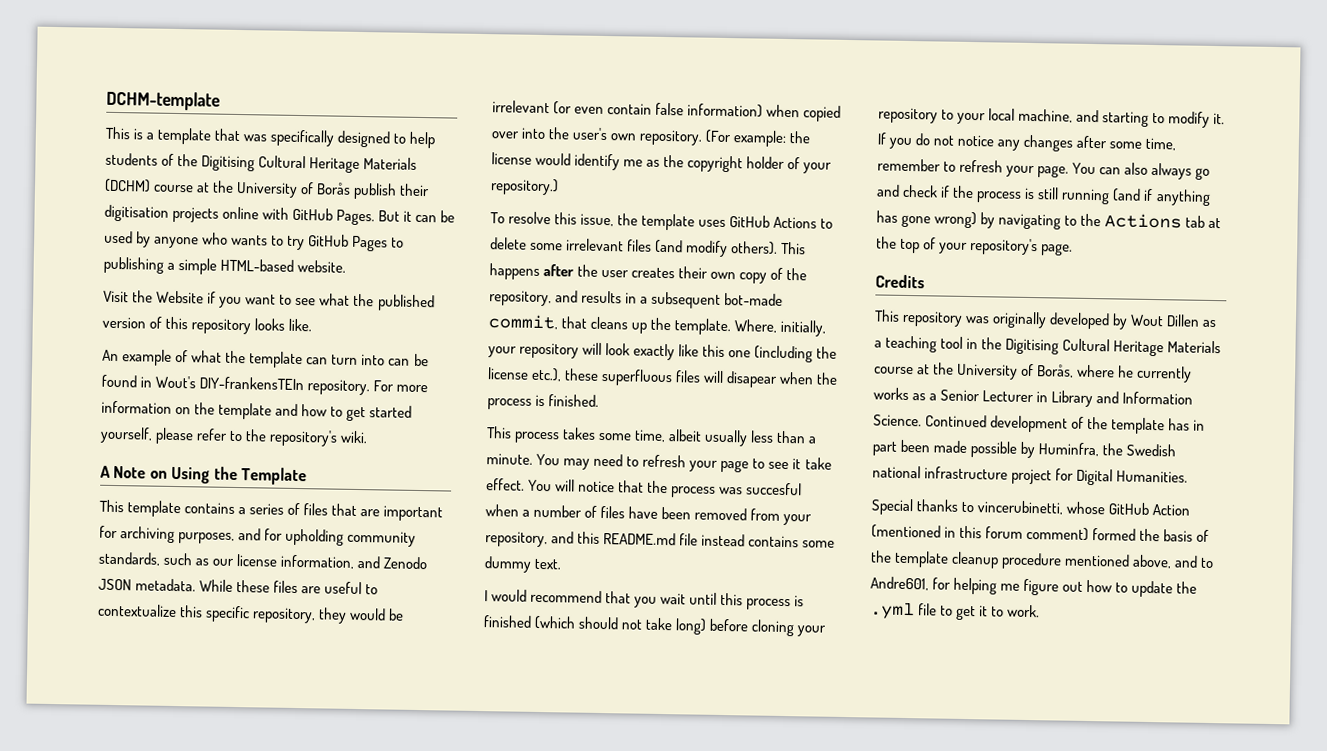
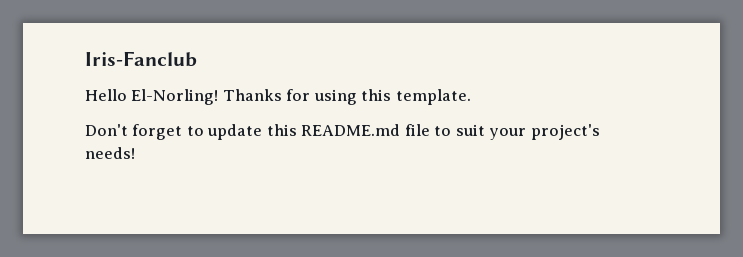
[106,90,220,111] [105,126,436,149] [105,152,418,173] [104,178,431,200] [104,204,456,226] [104,230,405,252] [103,256,347,275] [103,290,435,312] [102,316,313,335] [102,349,429,369] [101,374,429,396] [101,400,413,422] [100,426,369,447] [100,465,308,486] [99,499,444,522] [99,525,417,547] [98,551,428,570] [98,578,379,595] [97,603,405,624] [492,100,842,122] [491,127,812,147] [491,152,833,174] [490,178,559,196] [490,211,834,231] [490,237,807,258] [489,263,808,284] [489,290,784,309] [488,314,827,337] [488,342,838,363] [487,367,839,388] [487,394,600,410] [486,426,818,447] [486,453,832,473] [486,478,803,498] [485,504,813,526] [485,531,836,548] [484,556,562,573] [484,589,805,611] [483,615,827,637] [878,107,1226,128] [877,132,1177,152] [877,158,1211,180] [876,184,1211,206] [876,210,1222,230] [876,236,1074,256] [875,274,925,289] [874,309,1217,330] [874,335,1222,357] [874,362,1193,383] [873,387,1194,408] [873,414,1206,435] [872,439,1177,459] [872,465,1189,486] [871,498,1191,516] [871,524,1210,542] [870,550,1215,570] [870,576,1198,598] [870,602,1041,621] DCHM-template // This is a template that was specifically designed to help students of the Digitising Cultural Heritage Materials (DCHM) course at the University of Borås publish their digitisation projects online with GitHub Pages. But it can be used by anyone who wants to try GitHub Pages to publishing a simple HTML-based website. // Visit the Website if you want to see what the published version of this repository looks like. // An example of what the template can turn into can be found in Wout's DIY-frankensTEIn repository. For more information on the template and how to get started yourself, please refer to the repository's wiki. // A Note on Using the Template // This template contains a series of files that are important for archiving purposes, and for upholding community standards, such as our license information, and Zenodo JSON metadata. While these files are useful to contextualize this specific repository, they would be irrelevant (or even contain false information) when copied over into the user's own repository. (For example: the license would identify me as the copyright holder of your repository.) // To resolve this issue, the template uses GitHub Actions to delete some irrelevant files (and modify others). This happens after the user creates their own copy of the repository, and results in a subsequent bot-made commit, that cleans up the template. Where, initially, your repository will look exactly like this one (including the license etc.), these superfluous files will disapear when the process is finished. // This process takes some time, albeit usually less than a minute. You may need to refresh your page to see it take effect. You will notice that the process was succesful when a number of files have been removed from your repository, and this README.md file instead contains some dummy text. // I would recommend that you wait until this process is finished (which should not take long) before cloning your repository to your local machine, and starting to modify it. If you do not notice any changes after some time, remember to refresh your page. You can also always go and check if the process is still running (and if anything has gone wrong) by navigating to the Actions tab at the top of your repository's page. // Credits // This repository was originally developed by Wout Dillen as a teaching tool in the Digitising Cultural Heritage Materials course at the University of Borås, where he currently works as a Senior Lecturer in Library and Information Science. Continued development of the template has in part been made possible by Huminfra, the Swedish national infrastructure project for Digital Humanities. // Special thanks to vincerubinetti, whose GitHub Action (mentioned in this forum comment) formed the basis of the template cleanup procedure mentioned above, and to Andre601, for helping me figure out how to update the .yml file to get it to work. -> [85,51,197,67] [85,89,471,105] [85,124,600,140] [85,147,135,159] Iris-Fanclub // Hello El-Norling! Thanks for using this template. // Don't forget to update this README.md file to suit your project's needs!

